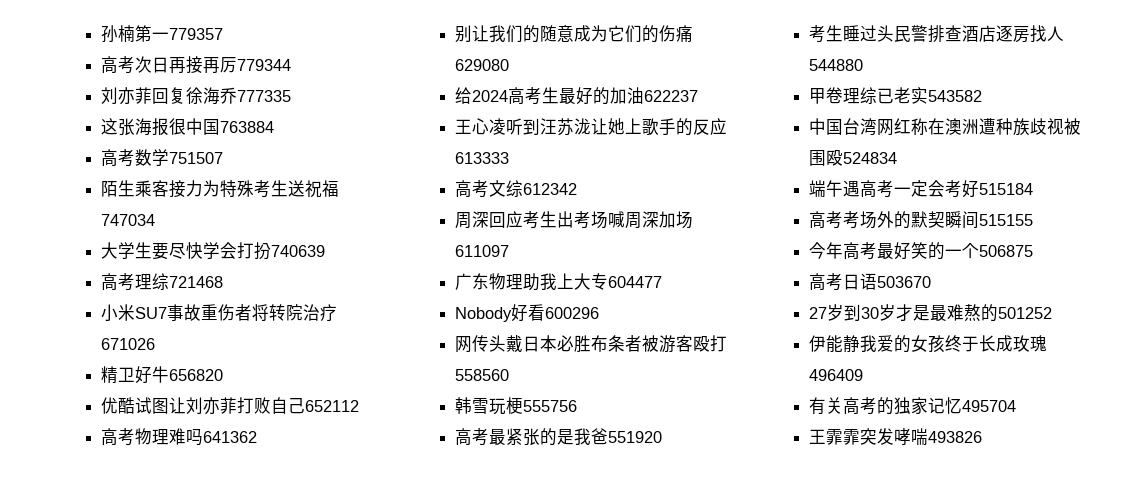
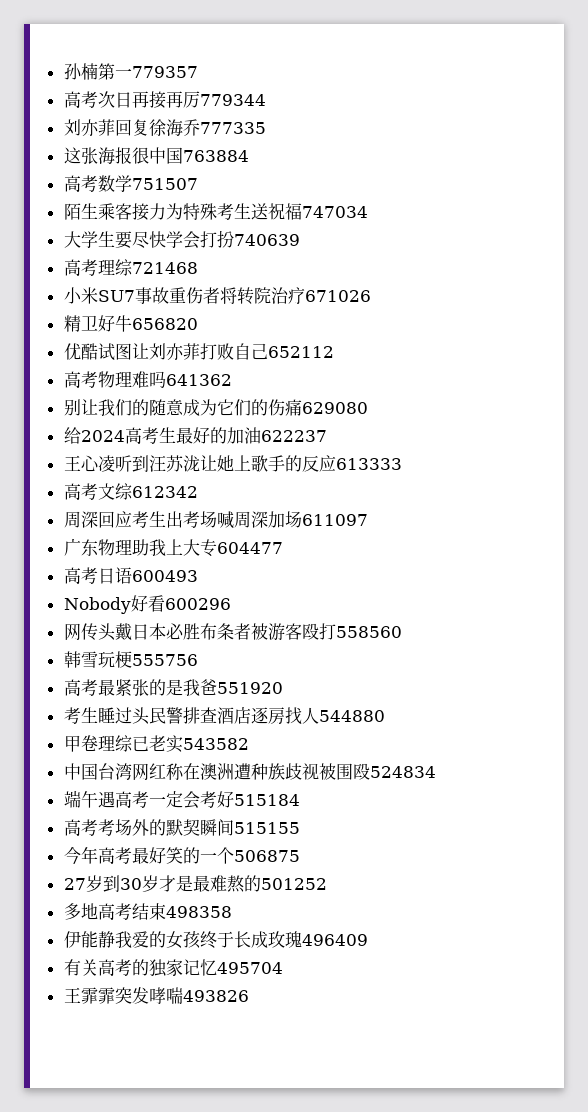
(663, 282) none -> [63,567,198,584] // 高考日语600493
[809,273,932,291] // 高考日语503670 -> (300, 856) none
(1053, 313) none -> [63,903,232,920] // 多地高考结束498358

